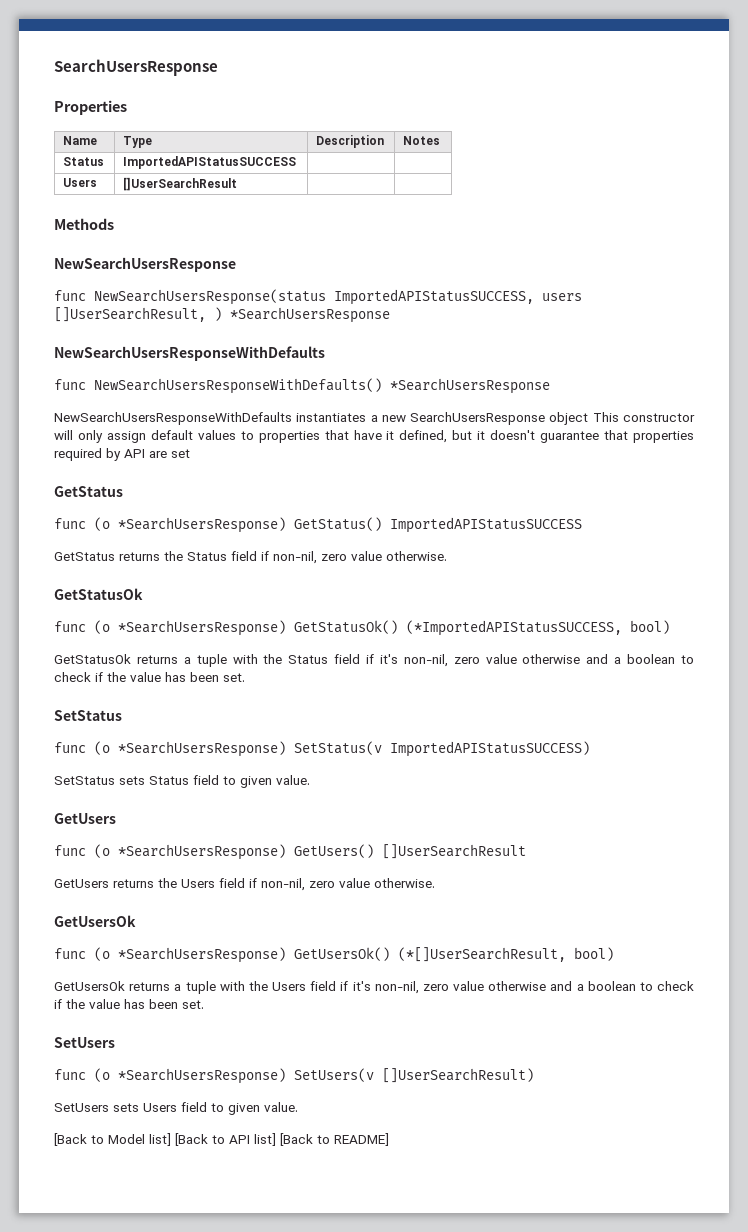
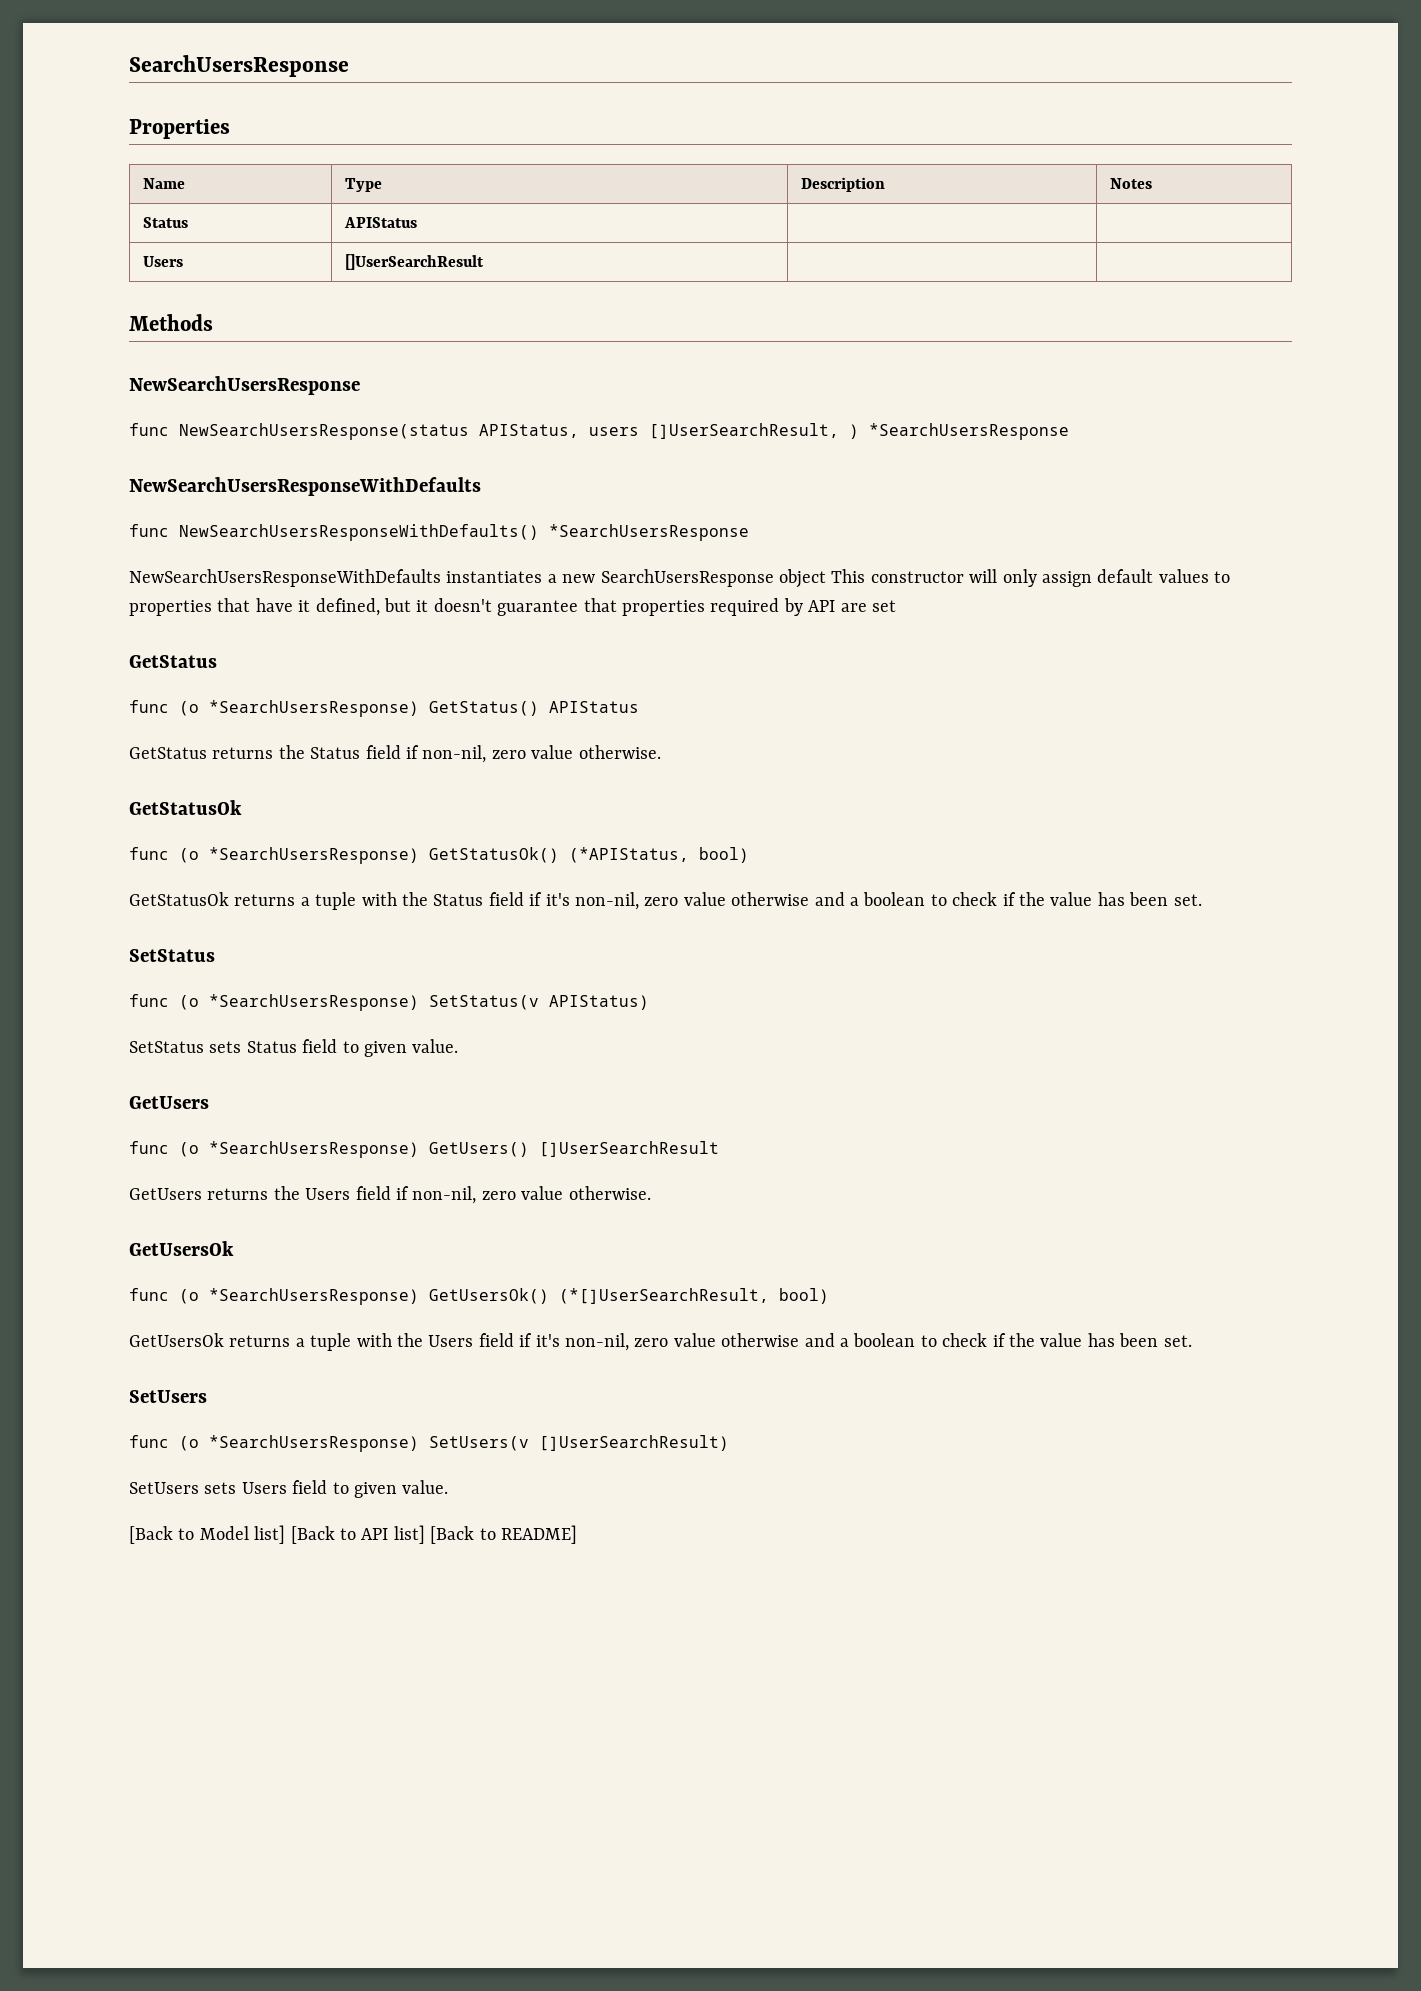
[123,156,297,169] ImportedAPIStatusSUCCESS -> [344,217,418,228] APIStatus
[334,289,534,305] ImportedAPIStatusSUCCESS, -> [479,424,579,438] APIStatus,
[390,517,582,533] ImportedAPIStatusSUCCESS -> [549,701,639,713] APIStatus
[406,620,622,636] (*ImportedAPIStatusSUCCESS, -> [569,847,689,863] (*APIStatus,
[390,741,590,757] ImportedAPIStatusSUCCESS) -> [549,995,649,1010] APIStatus)

